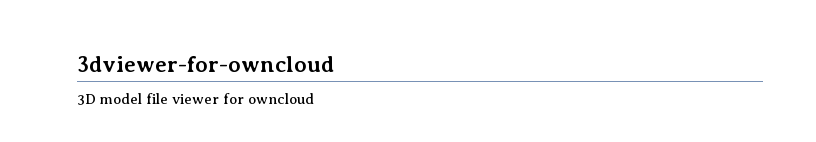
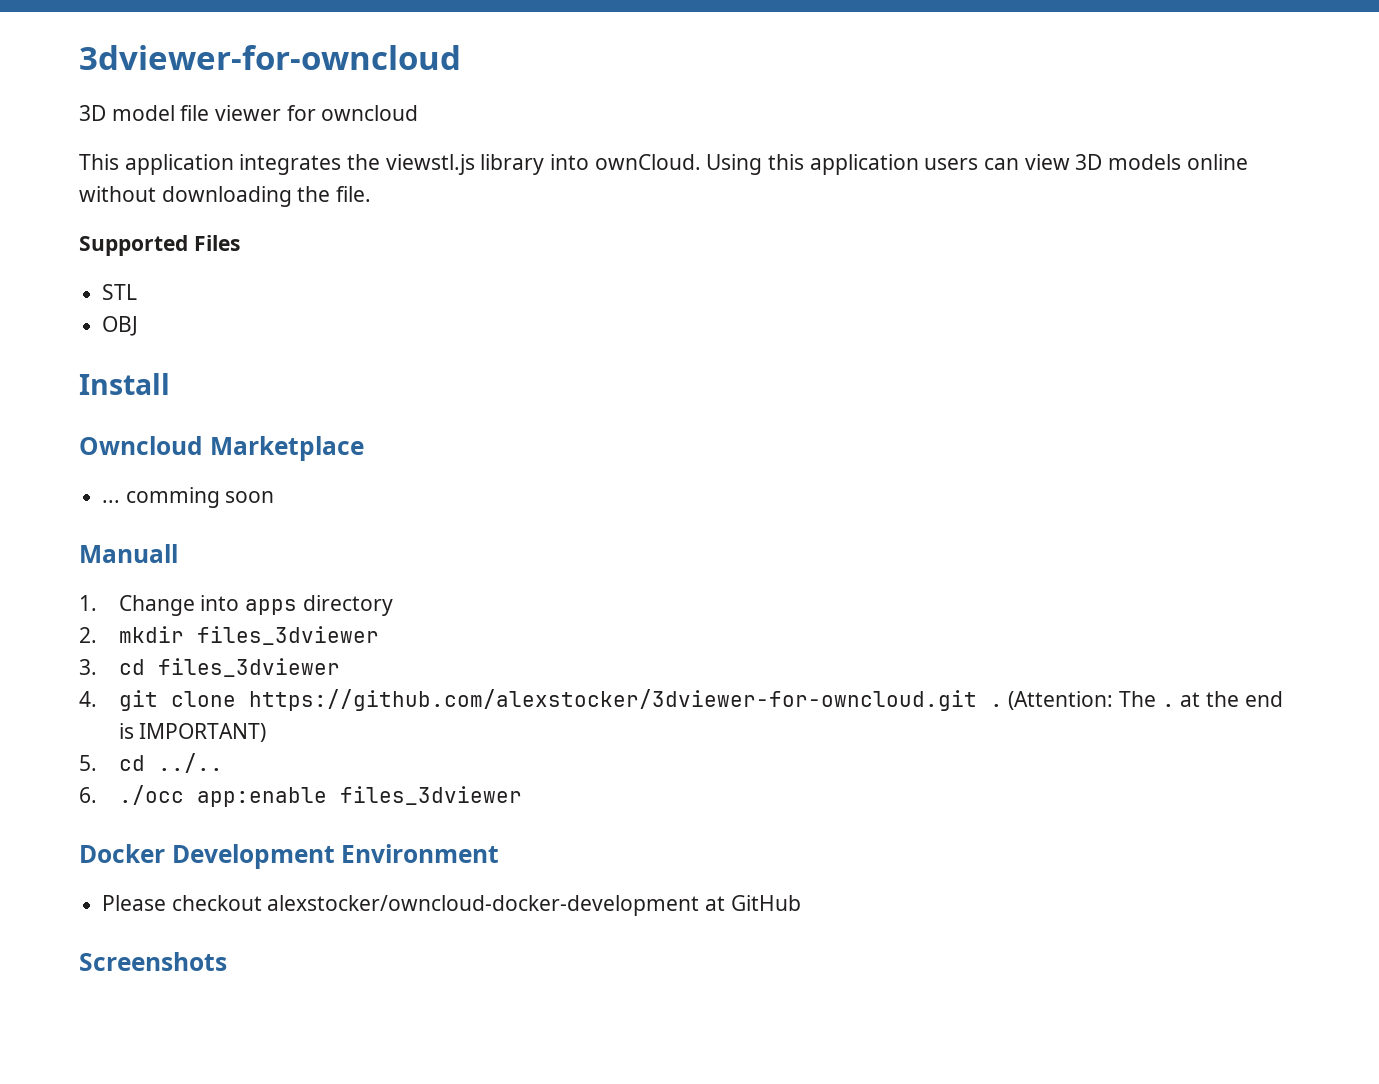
(314, 98) none -> [79,154,1248,175] [79,186,372,207] [79,235,240,256] [102,284,138,300] [102,316,139,336] [79,373,170,395] [79,436,364,461] [102,487,275,508] [79,544,178,563] [79,595,393,616] [79,626,379,645] [79,658,340,677] [79,689,1283,711] [118,723,267,742] [79,753,223,773] [79,785,522,807] [79,844,500,869] [102,895,801,916] [79,952,227,971] // This application integrates the viewstl.js library into ownCloud. Using this application users can view 3D models online without downloading the file. // Supported Files // STL // OBJ // Install // Owncloud Marketplace // ... comming soon // Manuall // 1. Change into apps directory // 2. mkdir files_3dviewer // 3. cd files_3dviewer // 4. git clone https://github.com/alexstocker/3dviewer-for-owncloud.git . (Attention: The . at the end is IMPORTANT) // 5. cd ../.. // 6. ./occ app:enable files_3dviewer // Docker Development Environment // Please checkout alexstocker/owncloud-docker-development at GitHub // Screenshots

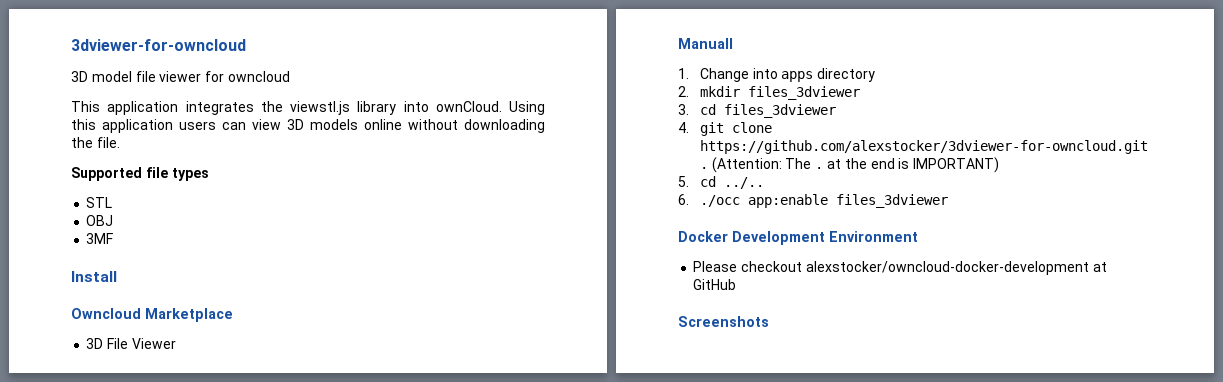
[193,235,240,251] Files -> [145,167,209,181] file types
(139, 326) none -> [86,233,114,244] // 3MF
[102,487,275,508] ... comming soon -> [86,338,176,349] 3D File Viewer

